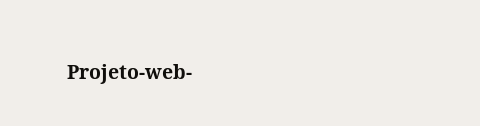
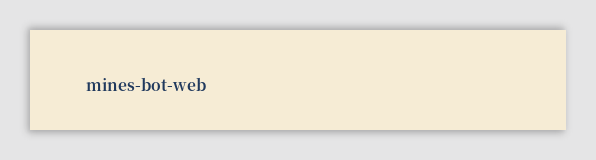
[67,64,192,84] Projeto-web- -> [86,77,206,91] mines-bot-web

